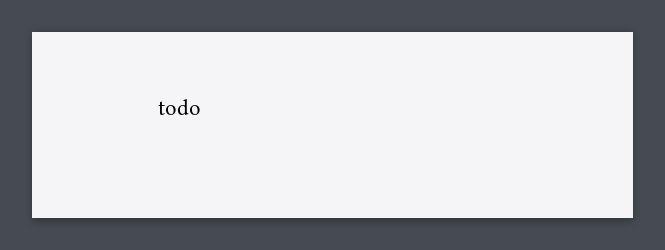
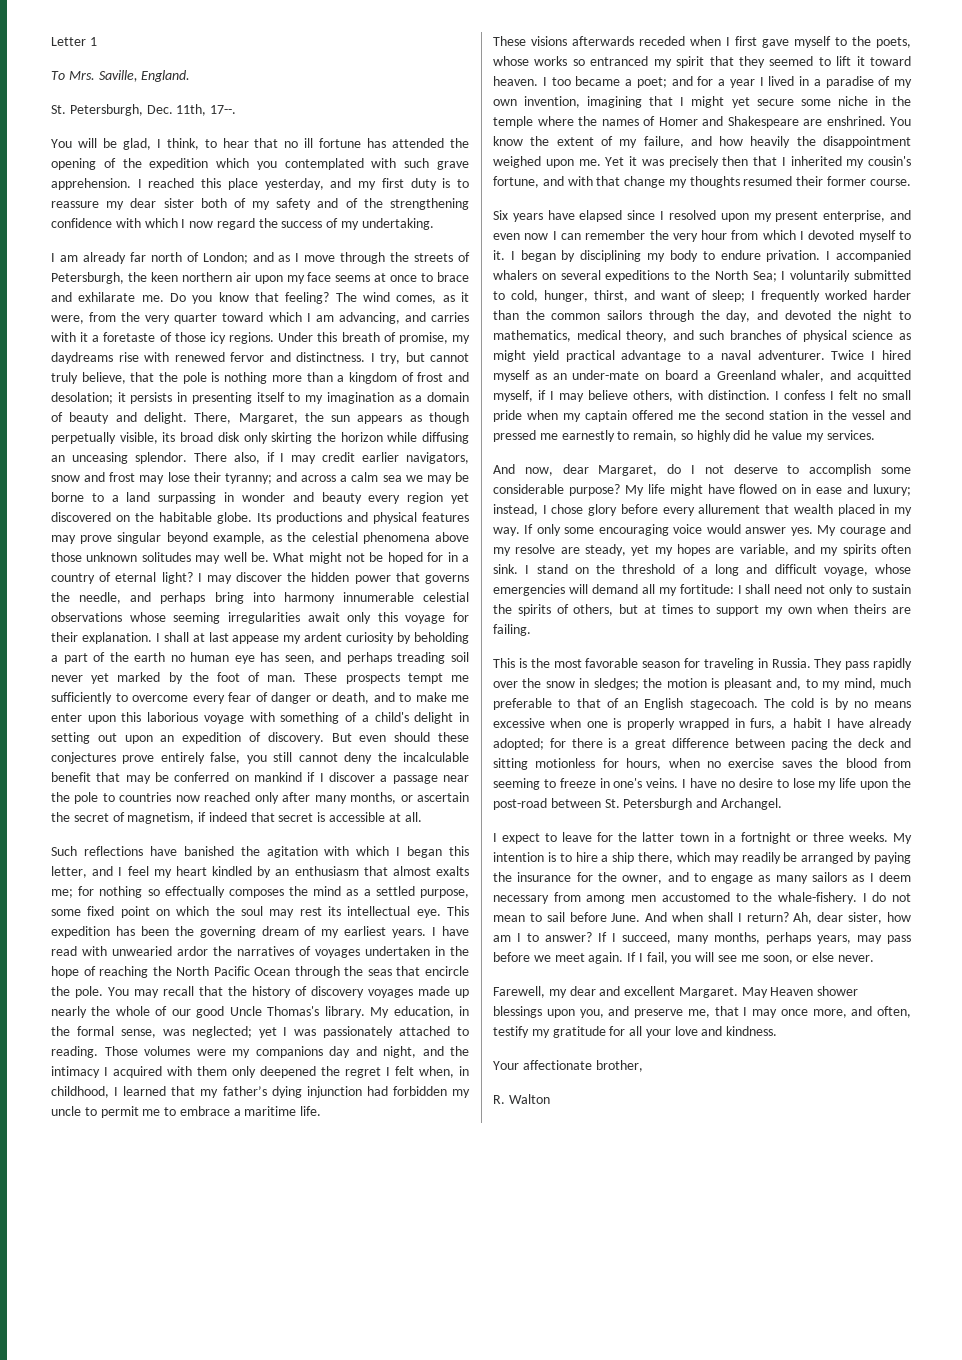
[158,99,201,116] todo -> [51,37,97,46] [51,70,191,82] [51,104,237,116] [51,138,469,150] [51,158,469,170] [51,178,470,190] [51,198,469,210] [51,218,434,230] [51,252,470,264] [51,272,470,284] [51,292,469,304] [51,312,469,324] [51,332,470,344] [51,352,469,364] [51,372,469,384] [51,392,469,404] [51,412,470,424] [51,432,469,444] [51,452,469,464] [51,472,470,484] [51,492,469,504] [51,512,469,524] [51,532,470,544] [51,552,469,564] [51,572,470,584] [51,592,469,604] [51,612,469,624] [51,632,470,644] [51,652,470,664] [51,672,470,684] [51,692,469,704] [51,712,470,724] [51,732,470,744] [51,752,470,764] [51,772,469,784] [51,792,469,804] [51,812,422,824] [51,846,469,858] [51,866,470,878] [51,886,469,898] [51,906,469,918] [51,926,470,938] [51,946,469,958] [51,966,469,978] [51,986,469,998] [51,1006,469,1018] [51,1026,469,1038] [51,1046,469,1058] [51,1066,469,1078] [51,1086,470,1098] [51,1106,322,1118] [493,36,911,48] [493,56,911,68] [493,76,912,88] [493,96,911,108] [493,116,911,128] [493,136,911,148] [493,156,911,168] [493,176,911,188] [493,210,911,222] [493,230,912,242] [493,250,911,262] [493,270,911,282] [493,290,911,302] [493,310,912,322] [493,330,911,342] [493,350,912,362] [493,370,911,382] [493,390,911,402] [493,410,911,422] [493,430,875,442] [493,464,911,476] [493,484,911,496] [493,504,913,516] [493,524,911,536] [493,544,911,556] [493,564,911,576] [493,584,911,596] [493,604,911,616] [493,624,531,636] [493,658,912,670] [493,678,911,690] [493,698,911,710] [493,718,912,730] [493,738,911,750] [493,758,911,770] [493,778,912,790] [493,798,782,810] [493,832,912,844] [493,852,912,864] [493,872,912,884] [493,892,911,904] [493,912,912,924] [493,932,911,944] [493,952,874,964] [493,986,859,998] [493,1006,911,1018] [493,1026,778,1038] [493,1060,643,1072] [493,1094,550,1104] Letter 1 // To Mrs. Saville, England. // St. Petersburgh, Dec. 11th, 17--. // You will be glad, I think, to hear that no ill fortune has attended the opening of the expedition which you contemplated with such grave apprehension. I reached this place yesterday, and my first duty is to reassure my dear sister both of my safety and of the strengthening confidence with which I now regard the success of my undertaking. // I am already far north of London; and as I move through the streets of Petersburgh, the keen northern air upon my face seems at once to brace and exhilarate me. Do you know that feeling? The wind comes, as it were, from the very quarter toward which I am advancing, and carries with it a foretaste of those icy regions. Under this breath of promise, my daydreams rise with renewed fervor and distinctness. I try, but cannot truly believe, that the pole is nothing more than a kingdom of frost and desolation; it persists in presenting itself to my imagination as a domain of beauty and delight. There, Margaret, the sun appears as though perpetually visible, its broad disk only skirting the horizon while diffusing an unceasing splendor. There also, if I may credit earlier navigators, snow and frost may lose their tyranny; and across a calm sea we may be borne to a land surpassing in wonder and beauty every region yet discovered on the habitable globe. Its productions and physical features may prove singular beyond example, as the celestial phenomena above those unknown solitudes may well be. What might not be hoped for in a country of eternal light? I may discover the hidden power that governs the needle, and perhaps bring into harmony innumerable celestial observations whose seeming irregularities await only this voyage for their explanation. I shall at last appease my ardent curiosity by beholding a part of the earth no human eye has seen, and perhaps treading soil never yet marked by the foot of man. These prospects tempt me sufficiently to overcome every fear of danger or death, and to make me enter upon this laborious voyage with something of a child's delight in setting out upon an expedition of discovery. But even should these conjectures prove entirely false, you still cannot deny the incalculable benefit that may be conferred on mankind if I discover a passage near the pole to countries now reached only after many months, or ascertain the secret of magnetism, if indeed that secret is accessible at all. // Such reflections have banished the agitation with which I began this letter, and I feel my heart kindled by an enthusiasm that almost exalts me; for nothing so effectually composes the mind as a settled purpose, some fixed point on which the soul may rest its intellectual eye. This expedition has been the governing dream of my earliest years. I have read with unwearied ardor the narratives of voyages undertaken in the hope of reaching the North Pacific Ocean through the seas that encircle the pole. You may recall that the history of discovery voyages made up nearly the whole of our good Uncle Thomas's library. My education, in the formal sense, was neglected; yet I was passionately attached to reading. Those volumes were my companions day and night, and the intimacy I acquired with them only deepened the regret I felt when, in childhood, I learned that my father’s dying injunction had forbidden my uncle to permit me to embrace a maritime life. // These visions afterwards receded when I first gave myself to the poets, whose works so entranced my spirit that they seemed to lift it toward heaven. I too became a poet; and for a year I lived in a paradise of my own invention, imagining that I might yet secure some niche in the temple where the names of Homer and Shakespeare are enshrined. You know the extent of my failure, and how heavily the disappointment weighed upon me. Yet it was precisely then that I inherited my cousin's fortune, and with that change my thoughts resumed their former course. // Six years have elapsed since I resolved upon my present enterprise, and even now I can remember the very hour from which I devoted myself to it. I began by disciplining my body to endure privation. I accompanied whalers on several expeditions to the North Sea; I voluntarily submitted to cold, hunger, thirst, and want of sleep; I frequently worked harder than the common sailors through the day, and devoted the night to mathematics, medical theory, and such branches of physical science as might yield practical advantage to a naval adventurer. Twice I hired myself as an under-mate on board a Greenland whaler, and acquitted myself, if I may believe others, with distinction. I confess I felt no small pride when my captain offered me the second station in the vessel and pressed me earnestly to remain, so highly did he value my services. // And now, dear Margaret, do I not deserve to accomplish some considerable purpose? My life might have flowed on in ease and luxury; instead, I chose glory before every allurement that wealth placed in my way. If only some encouraging voice would answer yes. My courage and my resolve are steady, yet my hopes are variable, and my spirits often sink. I stand on the threshold of a long and difficult voyage, whose emergencies will demand all my fortitude: I shall need not only to sustain the spirits of others, but at times to support my own when theirs are failing. // This is the most favorable season for traveling in Russia. They pass rapidly over the snow in sledges; the motion is pleasant and, to my mind, much preferable to that of an English stagecoach. The cold is by no means excessive when one is properly wrapped in furs, a habit I have already adopted; for there is a great difference between pacing the deck and sitting motionless for hours, when no exercise saves the blood from seeming to freeze in one's veins. I have no desire to lose my life upon the post-road between St. Petersburgh and Archangel. // I expect to leave for the latter town in a fortnight or three weeks. My intention is to hire a ship there, which may readily be arranged by paying the insurance for the owner, and to engage as many sailors as I deem necessary from among men accustomed to the whale-fishery. I do not mean to sail before June. And when shall I return? Ah, dear sister, how am I to answer? If I succeed, many months, perhaps years, may pass before we meet again. If I fail, you will see me soon, or else never. // Farewell, my dear and excellent Margaret. May Heaven shower blessings upon you, and preserve me, that I may once more, and often, testify my gratitude for all your love and kindness. // Your affectionate brother, // R. Walton

